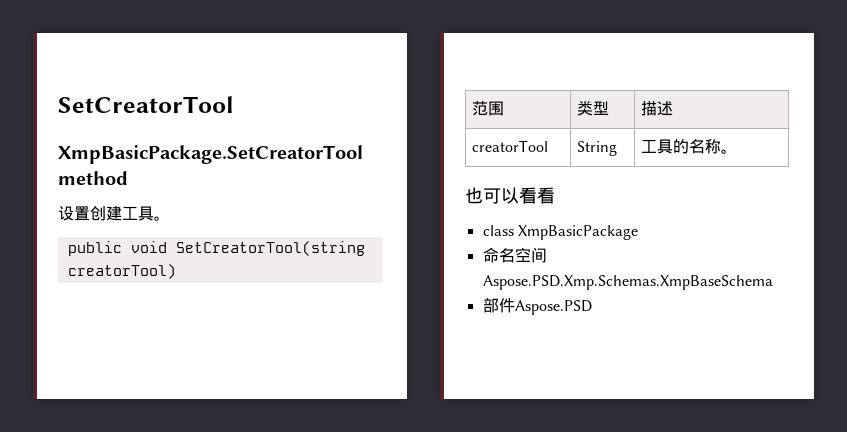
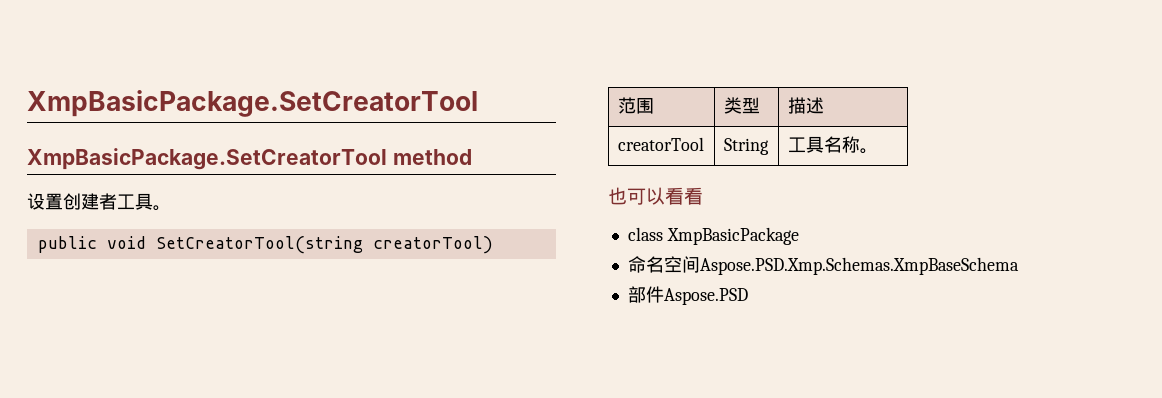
[58,96,234,113] SetCreatorTool -> [27,90,478,117] XmpBasicPackage.SetCreatorTool
(122, 213) none -> [99,193,117,210] 者
[673,139,690,154] 的 -> (824, 144) none

